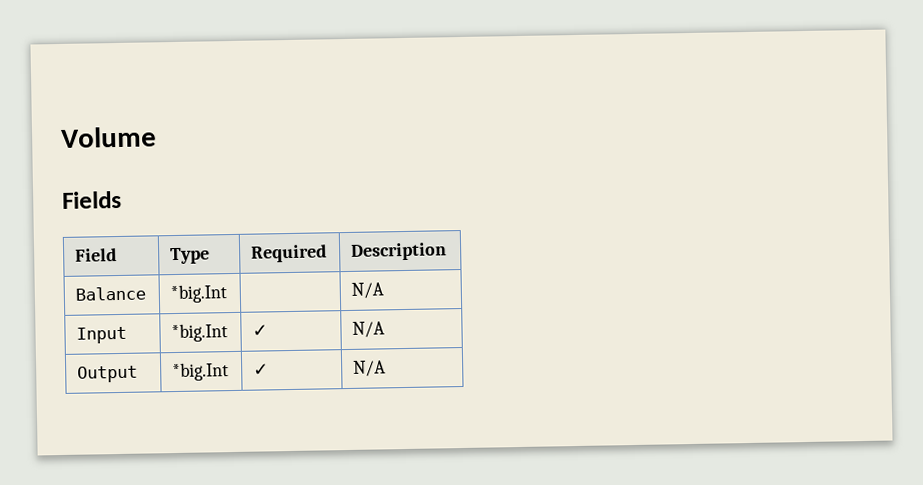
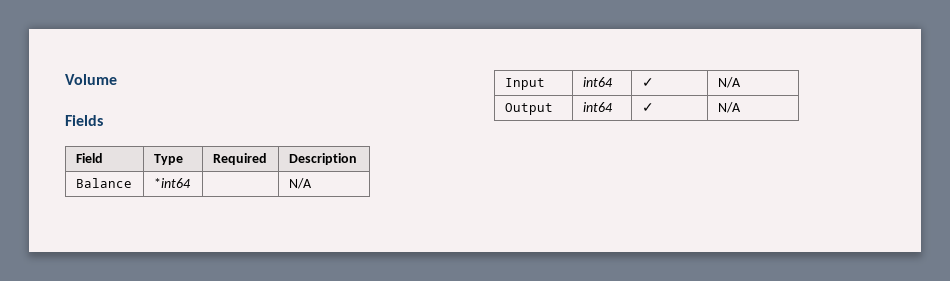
[170,284,229,304] *big.Int -> [153,178,191,188] *int64
[171,323,229,343] *big.Int -> [582,77,613,87] int64
[172,362,230,382] *big.Int -> [582,102,613,112] int64

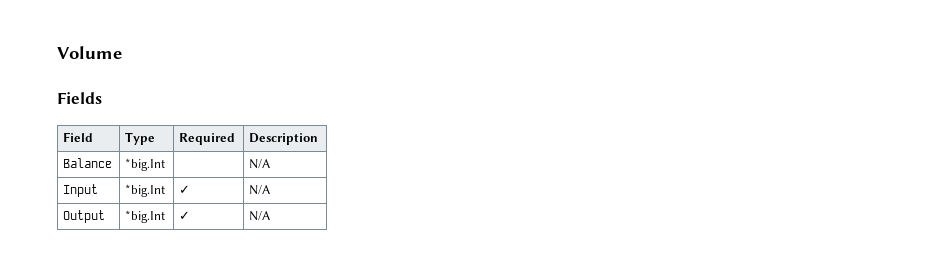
[153,178,191,188] *int64 -> [125,158,166,171] *big.Int
[582,77,613,87] int64 -> [125,184,166,197] *big.Int
[582,102,613,112] int64 -> [125,210,166,223] *big.Int

